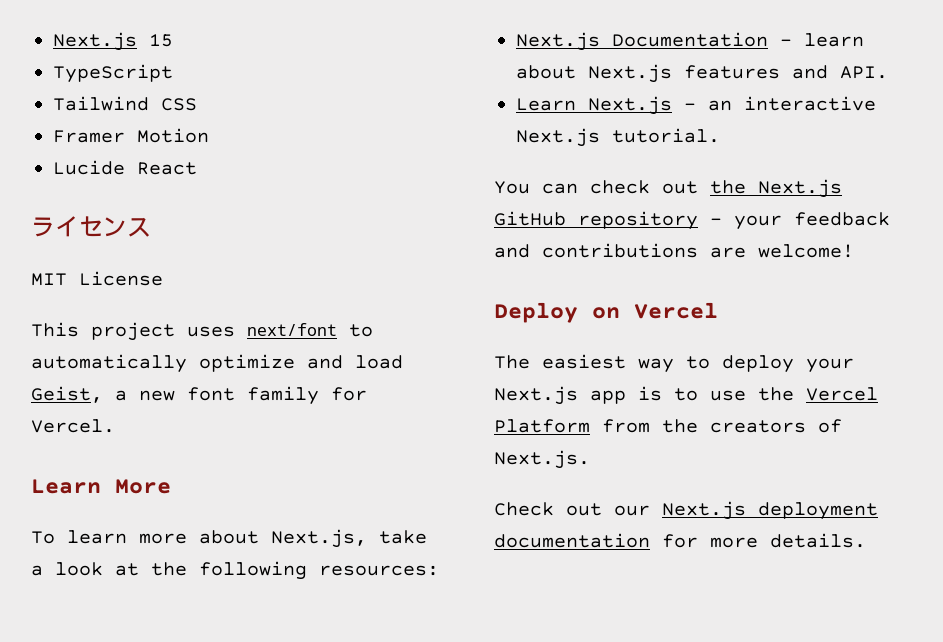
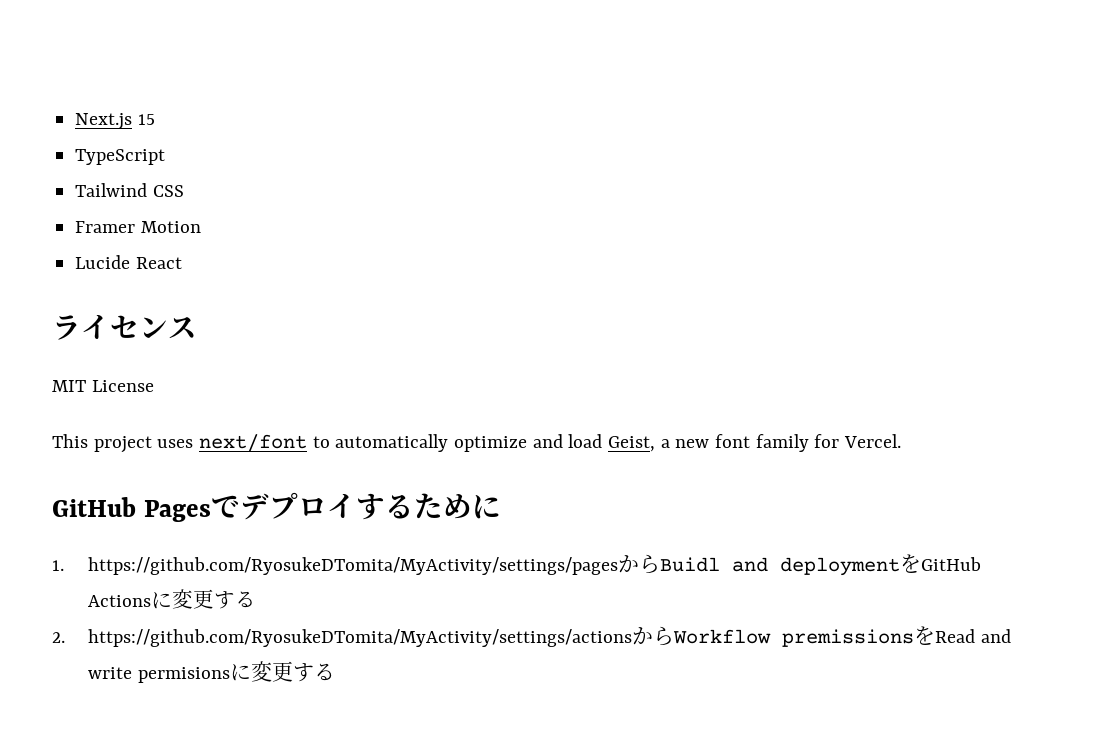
[31,479,171,494] [31,529,427,548] [31,561,439,580] [516,32,864,51] [516,64,888,83] [516,96,876,115] [516,128,720,147] [494,179,842,198] [494,211,890,230] [494,243,854,258] [494,302,718,323] [494,354,854,373] [494,386,878,405] [494,419,842,433] [494,450,590,469] [494,501,878,520] [494,533,866,548] Learn More // To learn more about Next.js, take a look at the following resources: // Next.js Documentation - learn about Next.js features and API. // Learn Next.js - an interactive Next.js tutorial. // You can check out the Next.js GitHub repository - your feedback and contributions are welcome! // Deploy on Vercel // The easiest way to deploy your Next.js app is to use the Vercel Platform from the creators of Next.js. // Check out our Next.js deployment documentation for more details. -> [52,492,501,522] [52,554,982,576] [88,589,257,609] [52,626,1011,647] [88,661,335,683] GitHub Pagesでデプロイするために // 1. https://github.com/RyosukeDTomita/MyActivity/settings/pagesからBuidl and deploymentをGitHub Actionsに変更する // 2. https://github.com/RyosukeDTomita/MyActivity/settings/actionsからWorkflow premissionsをRead and write permisionsに変更する

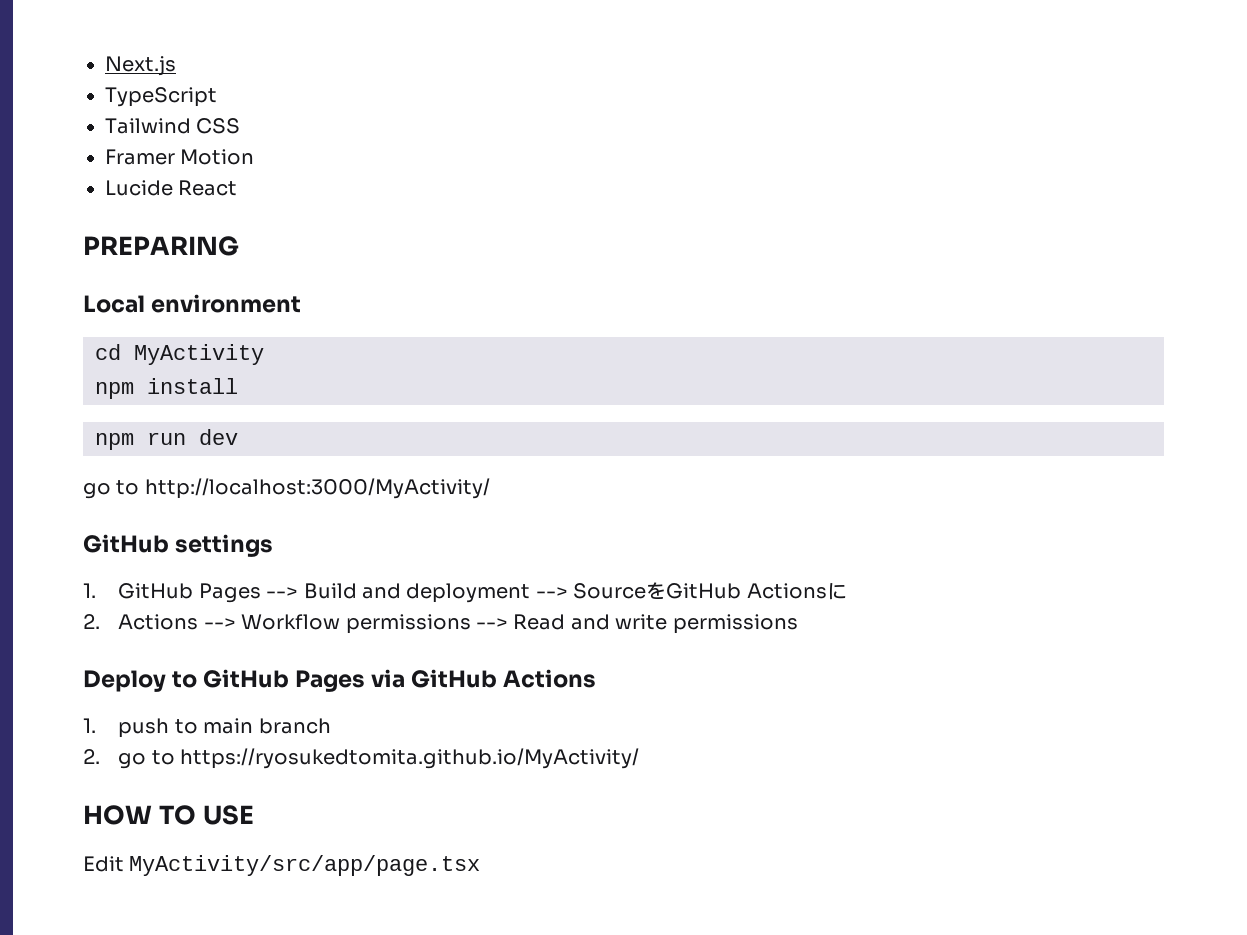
[137,114,155,125] 15 -> (176, 66) none
[52,314,197,340] [52,380,154,392] [52,434,902,453] [52,492,501,522] [52,554,901,576] ライセンス // MIT License // This project uses next/font to automatically optimize and load Geist, a new font family for Vercel. // GitHub Pagesでデプロイするために // 1. https://github.com/RyosukeDTomita/MyActivity/settings/pagesからBuidl and deployment -> [83,236,239,256] [83,294,302,313] [95,344,264,365] [95,378,238,399] [95,429,238,450] [83,478,490,499] [83,534,274,557] [83,583,647,603] PREPARING // Local environment // cd MyActivity // npm install // npm run dev // go to http://localhost:3000/MyActivity/ // GitHub settings // 1. GitHub Pages --> Build and deployment --> Source
[172,589,257,609] [52,626,1011,647] [88,661,335,683] 変更する // 2. https://github.com/RyosukeDTomita/MyActivity/settings/actionsからWorkflow premissionsをRead and write permisionsに変更する -> [83,614,798,634] [83,669,597,692] [83,718,331,738] [83,748,640,769] [83,805,254,825] [83,855,481,876] // 2. Actions --> Workflow permissions --> Read and write permissions // Deploy to GitHub Pages via GitHub Actions // 1. push to main branch // 2. go to https://ryosukedtomita.github.io/MyActivity/ // HOW TO USE // Edit MyActivity/src/app/page.tsx

